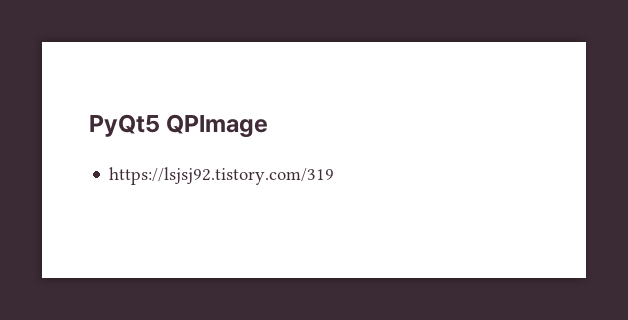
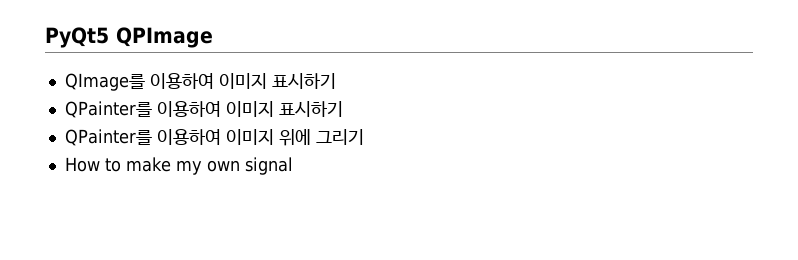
[109,167,335,185] https://lsjsj92.tistory.com/319 -> [64,73,336,91] [64,101,343,118] [64,129,364,146] [64,157,293,175] QImage를 이용하여 이미지 표시하기 // QPainter를 이용하여 이미지 표시하기 // QPainter를 이용하여 이미지 위에 그리기 // How to make my own signal

